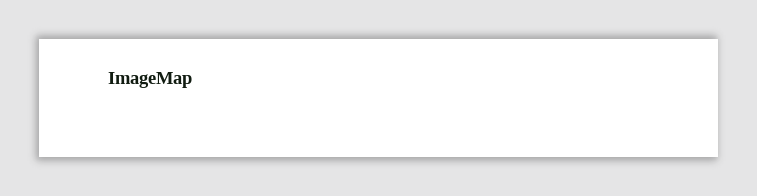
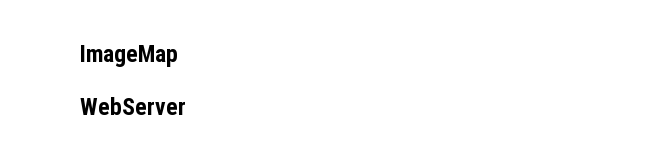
(192, 80) none -> [80,97,186,115] // WebServer

